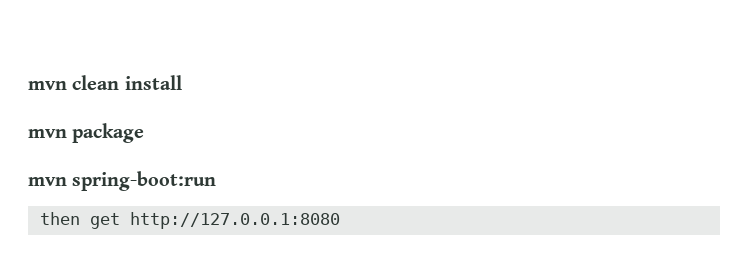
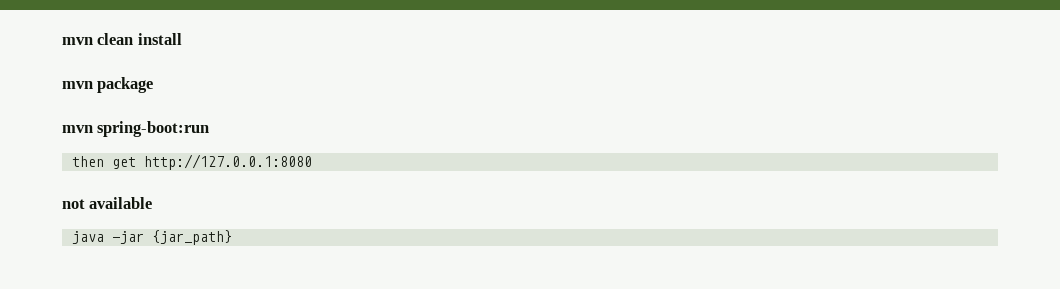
(340, 220) none -> [62,197,153,209] [71,230,232,245] // not available // java -jar {jar_path}

